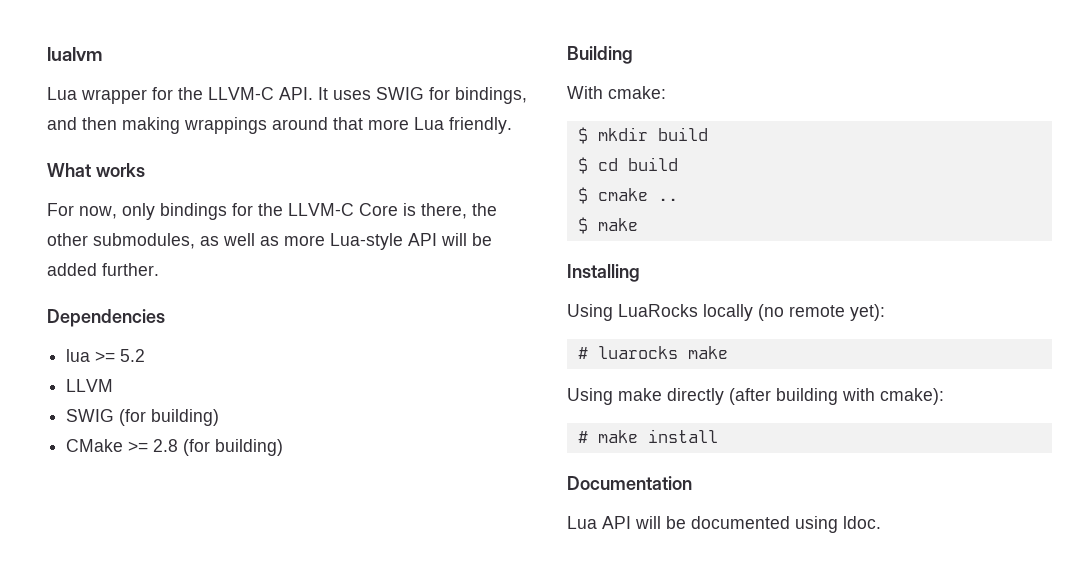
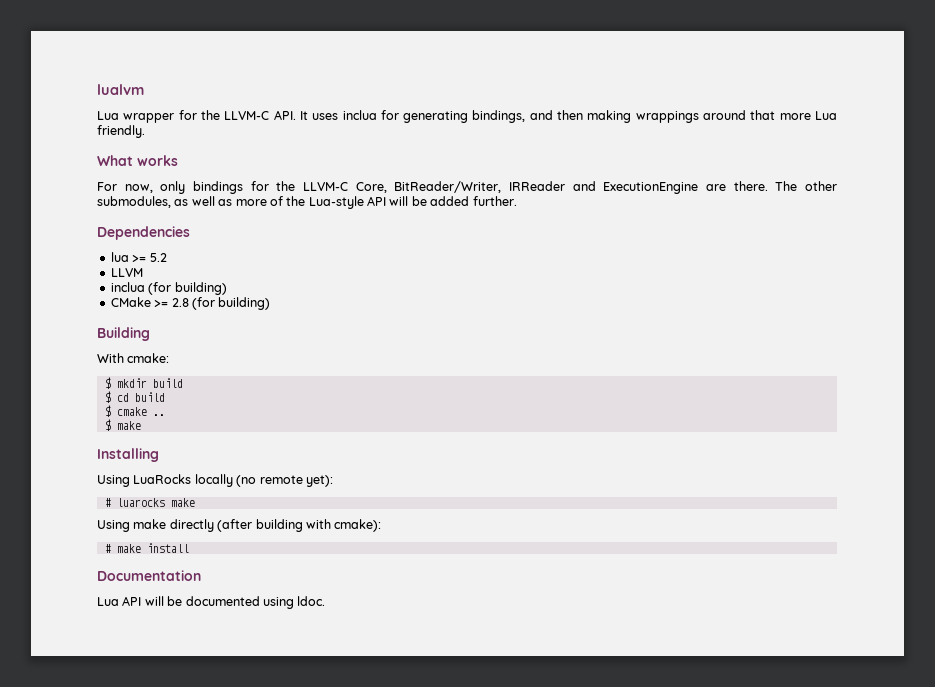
[376,87,450,100] SWIG for -> [342,110,469,123] inclua for generating
[359,203,497,219] Core is there, the -> [355,181,798,194] Core, BitReader/Writer, IRReader and ExecutionEngine are there. The
(325, 240) none -> [269,196,306,206] of the
[66,409,115,422] SWIG -> [110,282,145,292] inclua

